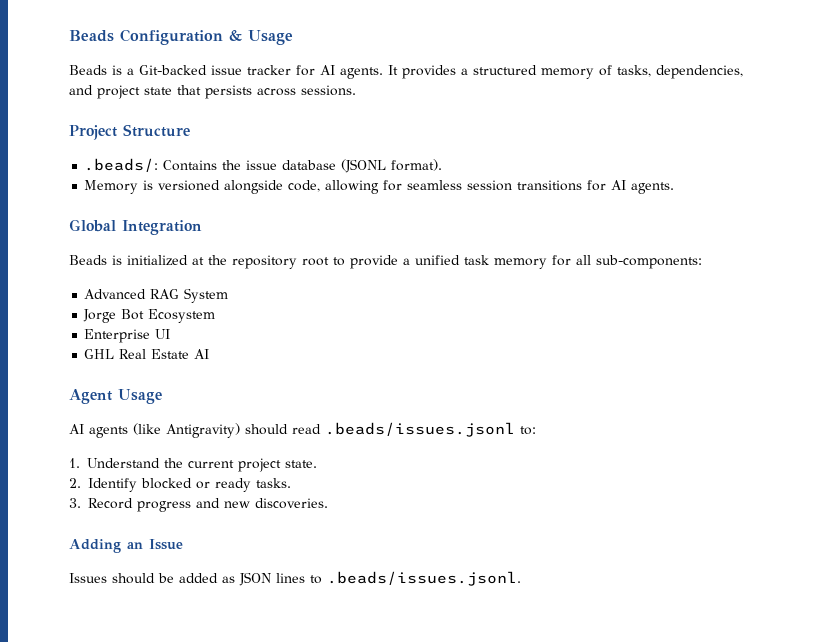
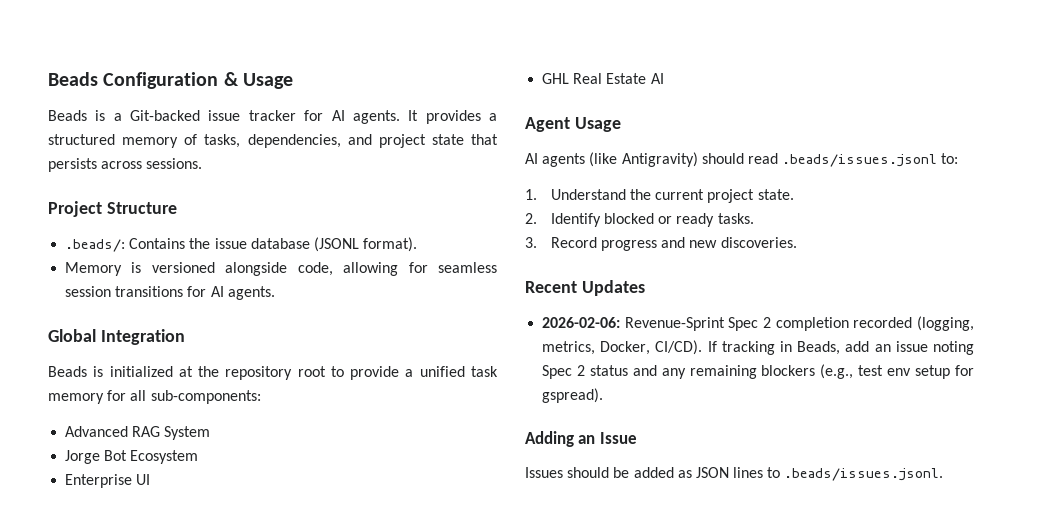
(328, 503) none -> [525,280,645,296] [542,316,974,331] [542,340,974,355] [542,364,974,379] [542,388,604,403] // Recent Updates // 2026-02-06: Revenue-Sprint Spec 2 completion recorded (logging, metrics, Docker, CI/CD). If tracking in Beads, add an issue noting Spec 2 status and any remaining blockers (e.g., test env setup for gspread).

